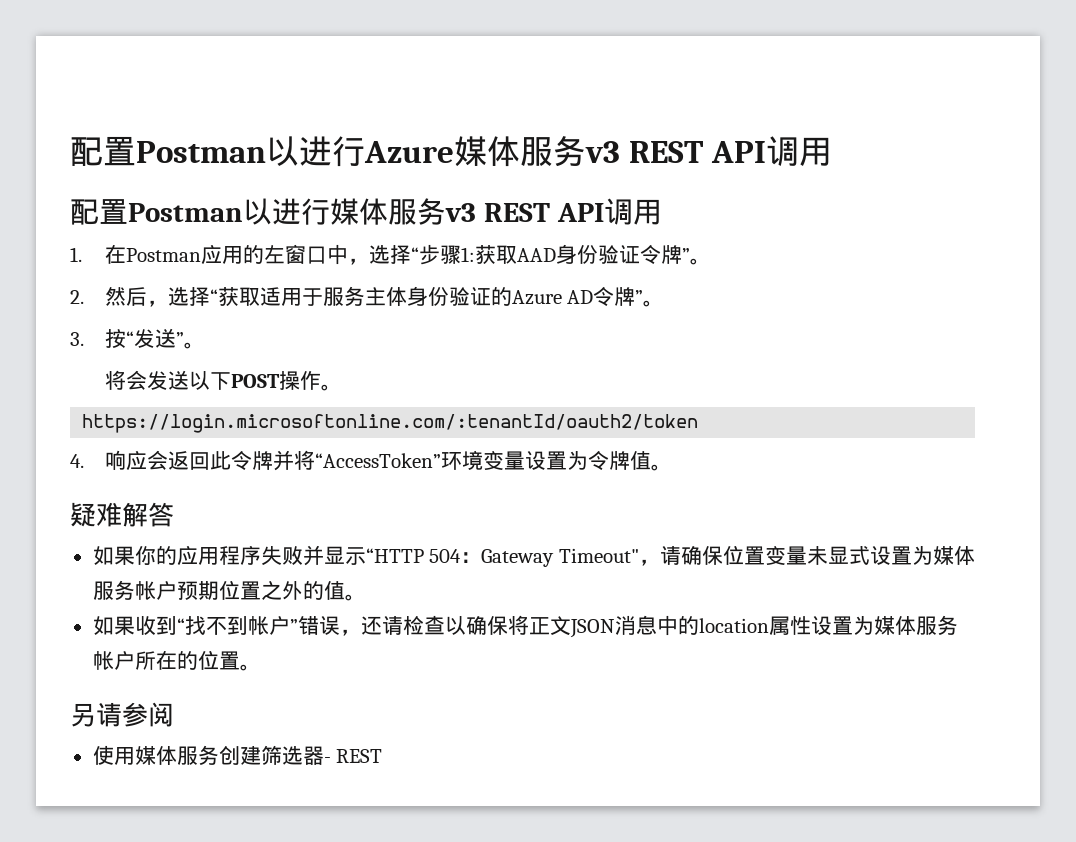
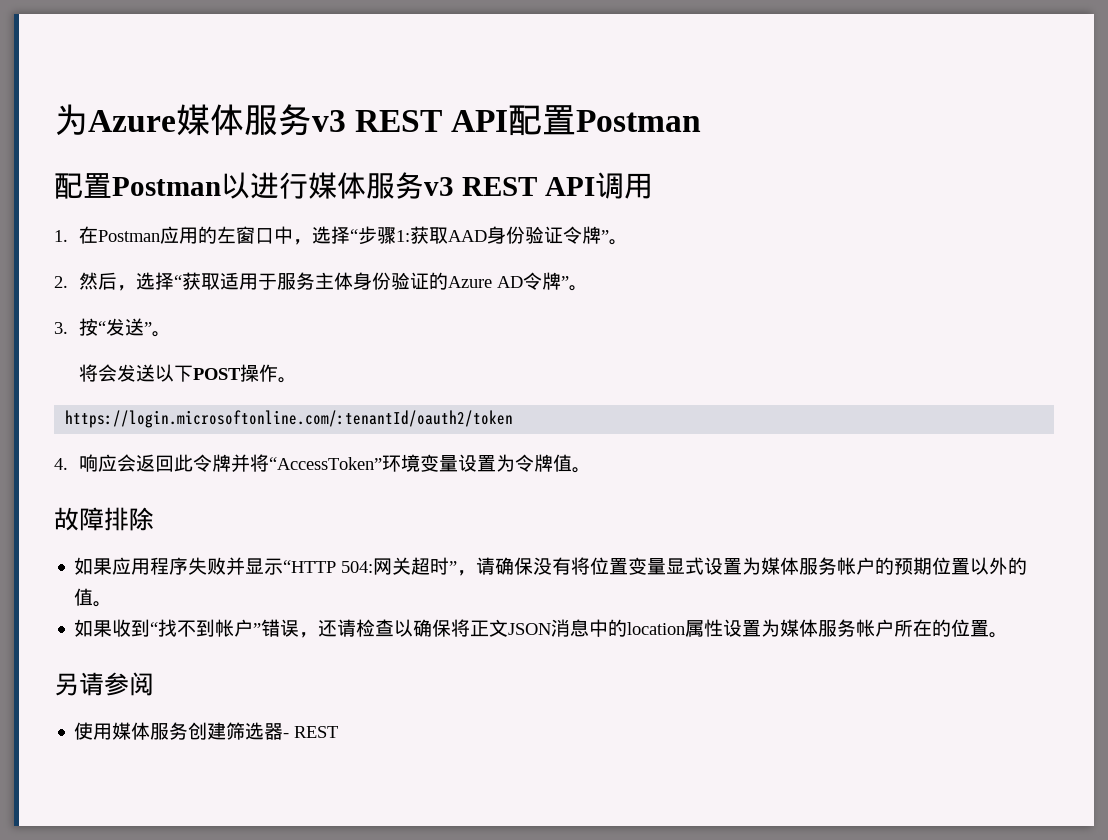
[70,136,365,167] 配置Postman以进行 -> [54,104,88,136] 为
[765,136,832,166] 调用 -> [508,105,702,136] 配置Postman
[70,502,174,527] [92,546,177,565] 疑难解答 // 如果你的 -> [54,507,154,531] [74,557,113,575] 故障排除 // 如果
[429,548,639,567] 504：Gateway Timeout" -> [341,557,458,575] 504:网关超时”
(723, 555) none -> [533,557,591,575] 没有将
[806,546,828,565] 未 -> (667, 566) none
(177, 590) none -> [875,557,895,575] 的
[260,581,282,600] 之 -> [970,557,990,575] 以

